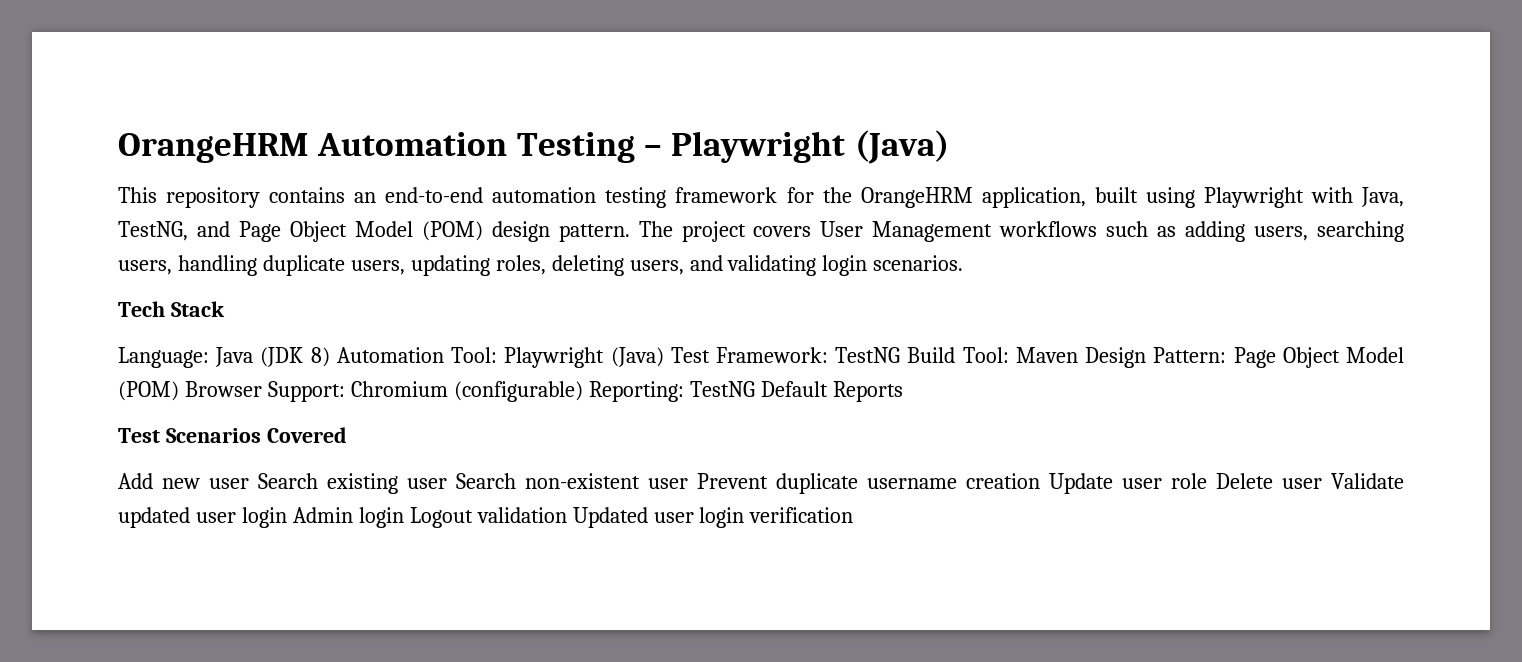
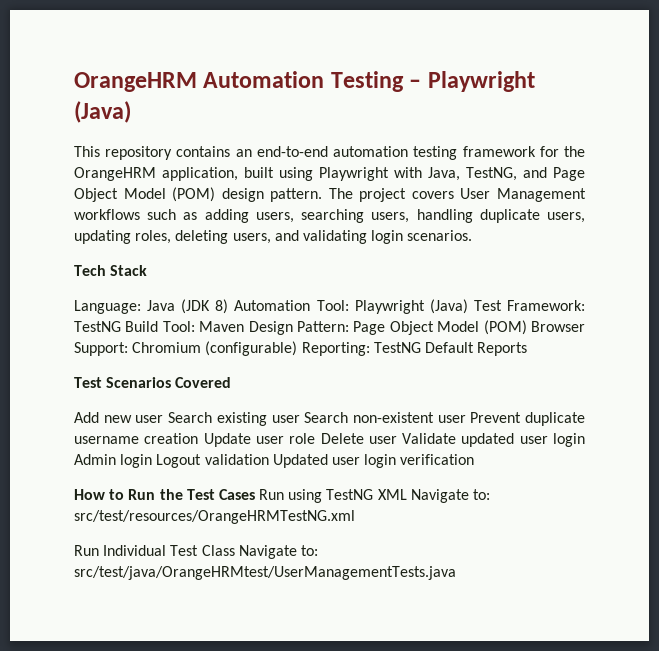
(854, 515) none -> [74,489,491,503] [74,510,355,524] [74,545,318,559] [74,566,456,580] // How to Run the Test Cases Run using TestNG XML Navigate to: src/test/resources/OrangeHRMTestNG.xml // Run Individual Test Class Navigate to: src/test/java/OrangeHRMtest/UserManagementTests.java

